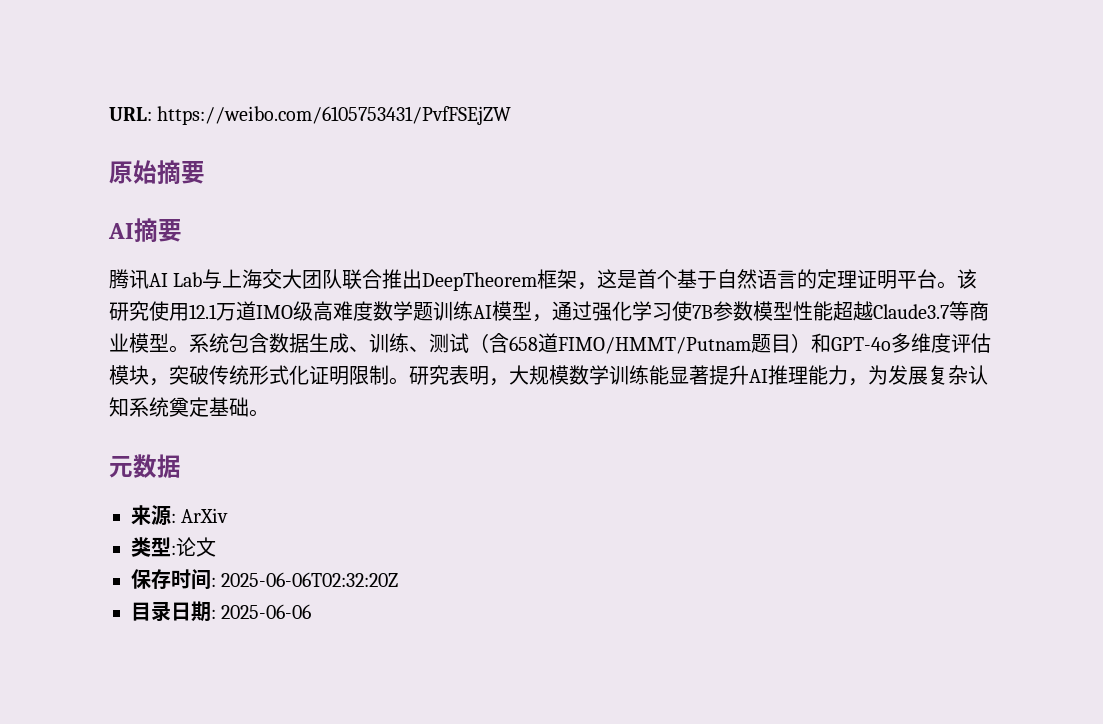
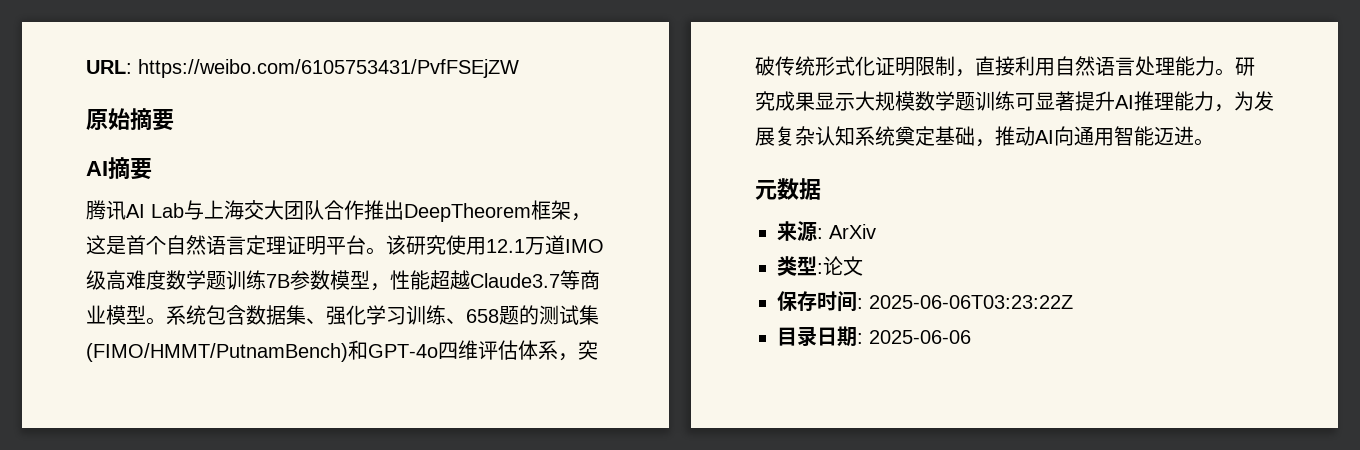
[342,269,383,290] 联合 -> [324,200,364,220] 合作
[677,269,818,289] 基于自然语言的 -> [166,235,246,255] 自然语言
[473,301,692,322] AI模型，通过强化学习使 -> (266, 280) none
(793, 310) none -> [370,283,390,291] ，
[309,333,991,354] [109,365,149,385] 生成、训练、测试（含658道FIMO/HMMT/Putnam题目）和GPT-4o多维度评估模块 -> [286,305,599,325] [86,340,558,362] 集、强化学习训练、658题的测试集(FIMO/HMMT/PutnamBench)和GPT-4o四维评估体系
[389,365,509,386] 。研究表明， -> [955,56,1255,77] [755,91,855,111] ，直接利用自然语言处理能力。研究成果显示
[609,365,669,385] 训练能 -> [955,91,1035,111] 题训练可
(249, 407) none -> [975,126,1194,147] ，推动AI向通用智能迈进
[221,572,399,587] 2025-06-06T02:32:20Z -> [869,295,1073,309] 2025-06-06T03:23:22Z

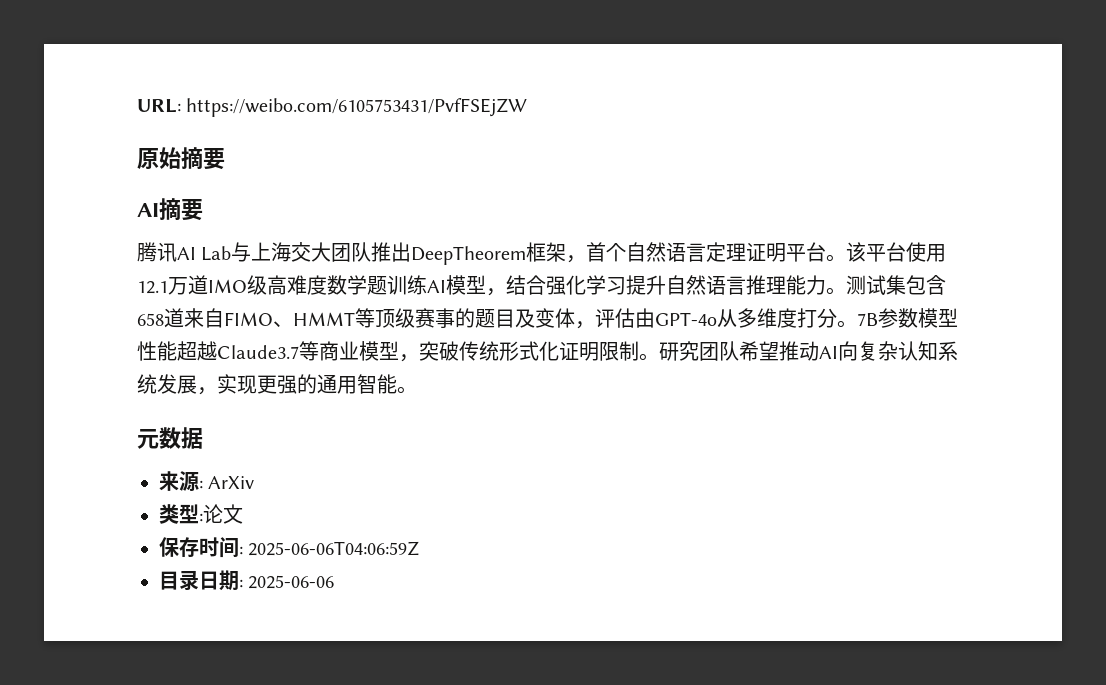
[324,200,364,220] 合作 -> (372, 252) none
[86,235,126,255] 这是 -> (587, 259) none
[406,235,446,255] 研究 -> [866,242,907,262] 平台
(266, 280) none -> [427,275,946,296] [137,308,857,329] AI模型，结合强化学习提升自然语言推理能力。测试集包含658道来自FIMO、HMMT等顶级赛事的题目及变体，评估由GPT-4o从多维度打分。
[370,283,390,291] ， -> (958, 317) none
[146,305,599,325] [86,340,558,362] 。系统包含数据集、强化学习训练、658题的测试集(FIMO/HMMT/PutnamBench)和GPT-4o四维评估体系 -> (399, 350) none
[955,56,1255,77] [755,91,1274,112] [755,126,1074,147] ，直接利用自然语言处理能力。研究成果显示大规模数学题训练可显著提升AI推理能力，为发展复杂认知系统奠定基础，推动AI向 -> [639,341,958,361] [137,374,317,395] 。研究团队希望推动AI向复杂认知系统发展，实现更强的
[1154,126,1194,146] 迈进 -> (397, 384) none
[869,295,1073,309] 2025-06-06T03:23:22Z -> [248,541,420,556] 2025-06-06T04:06:59Z

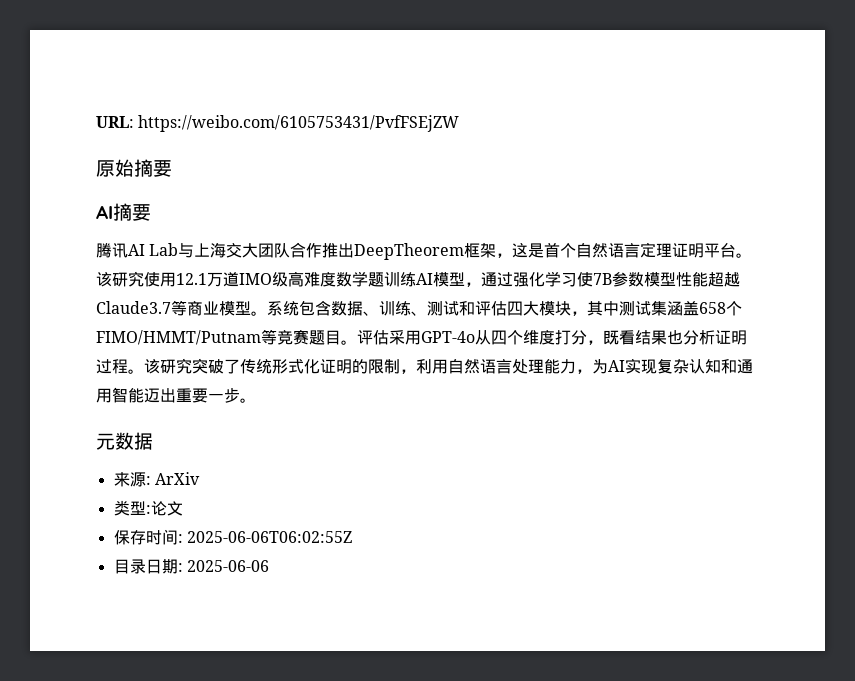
(372, 252) none -> [290,242,323,258] 合作
(587, 259) none -> [512,243,545,258] 这是
[866,242,907,262] 平台 -> [112,271,144,287] 研究
[506,275,546,295] 结合 -> [481,272,513,287] 通过
[626,275,946,295] [137,308,857,329] 提升自然语言推理能力。测试集包含658道来自FIMO、HMMT等顶级赛事的题目及变体，评估由GPT-4o从多维度打分。 -> [577,272,593,287] 使
[399,341,958,362] [137,374,397,395] ，突破传统形式化证明限制。研究团队希望推动AI向复杂认知系统发展，实现更强的通用智能 -> [251,300,742,316] [96,329,747,345] [96,358,753,374] [96,387,240,403] 。系统包含数据、训练、测试和评估四大模块，其中测试集涵盖658个FIMO/HMMT/Putnam等竞赛题目。评估采用GPT-4o从四个维度打分，既看结果也分析证明过程。该研究突破了传统形式化证明的限制，利用自然语言处理能力，为AI实现复杂认知和通用智能迈出重要一步
[248,541,420,556] 2025-06-06T04:06:59Z -> [186,531,352,543] 2025-06-06T06:02:55Z

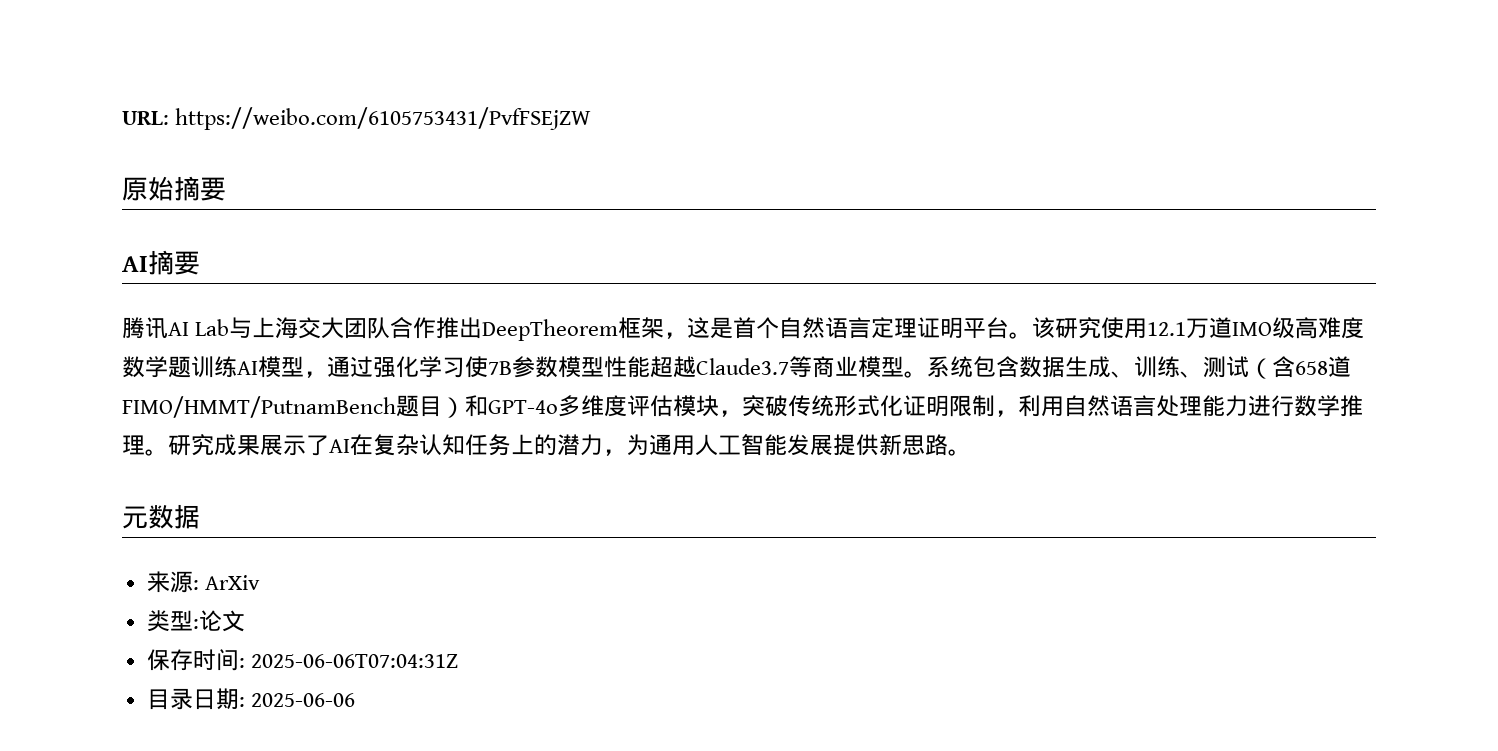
(363, 308) none -> [1065,356,1111,378] 生成
[459,301,742,316] [96,329,747,345] [96,358,240,374] 和评估四大模块，其中测试集涵盖658个FIMO/HMMT/Putnam等竞赛题目。评估采用GPT-4o从四个维度打分，既看结果也分析证明过程。该研究突破了 -> [1249,356,1351,379] [122,395,788,418] （含658道FIMO/HMMT/PutnamBench题目）和GPT-4o多维度评估模块，突破
[352,359,368,374] 的 -> (949, 406) none
[576,358,753,374] [96,387,240,403] ，为AI实现复杂认知和通用智能迈出重要一步 -> [1248,395,1363,417] [122,434,948,456] 进行数学推理。研究成果展示了AI在复杂认知任务上的潜力，为通用人工智能发展提供新思路
[186,531,352,543] 2025-06-06T06:02:55Z -> [250,654,458,668] 2025-06-06T07:04:31Z

